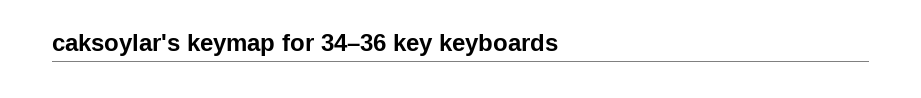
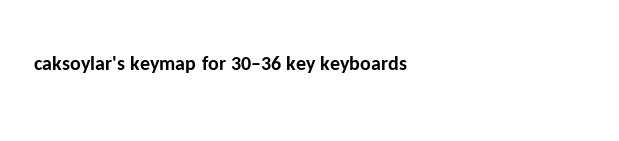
[321,34,386,51] 34–36 -> [230,56,281,70] 30–36

